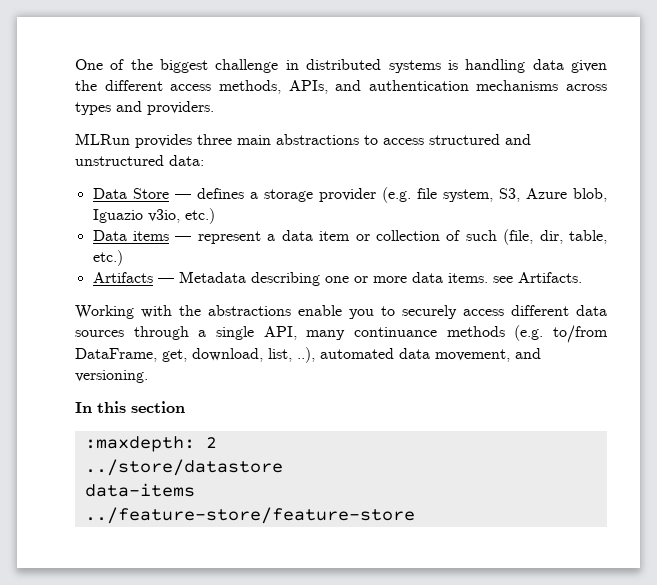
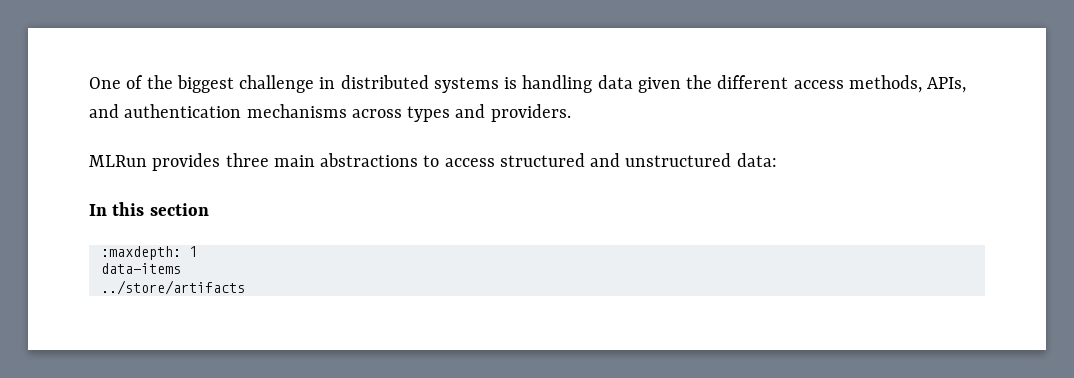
[92,187,607,203] [92,208,215,224] [92,229,607,245] [92,250,123,266] [92,271,582,286] [75,305,607,319] [75,325,608,343] [75,347,541,363] [75,370,148,383] // Data Store — defines a storage provider (e.g. file system, S3, Azure blob, Iguazio v3io, etc.) // Data items — represent a data item or collection of such (file, dir, table, etc.) // Artifacts — Metadata describing one or more data items. see Artifacts. // Working with the abstractions enable you to securely access different data sources through a single API, many continuance methods (e.g. to/from DataFrame, get, download, list, ..), automated data movement, and versioning. -> (777, 160) none
[205,437,217,448] [84,459,283,476] 2 // ../store/datastore -> [188,246,197,257] 1
[84,507,415,524] ../feature-store/feature-store -> [100,280,245,295] ../store/artifacts

